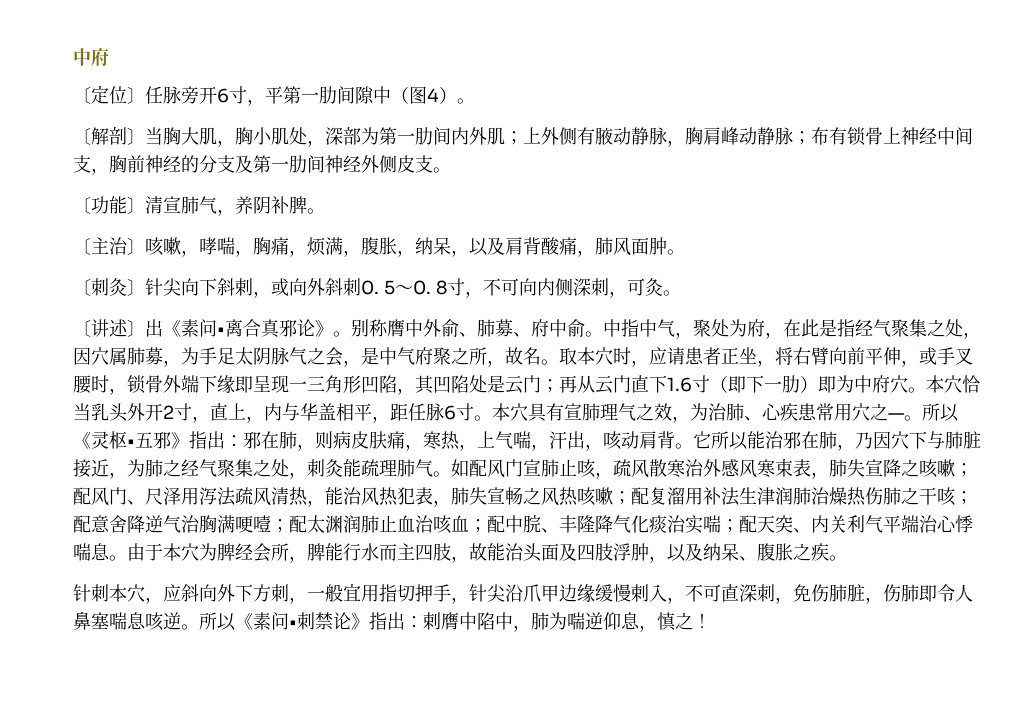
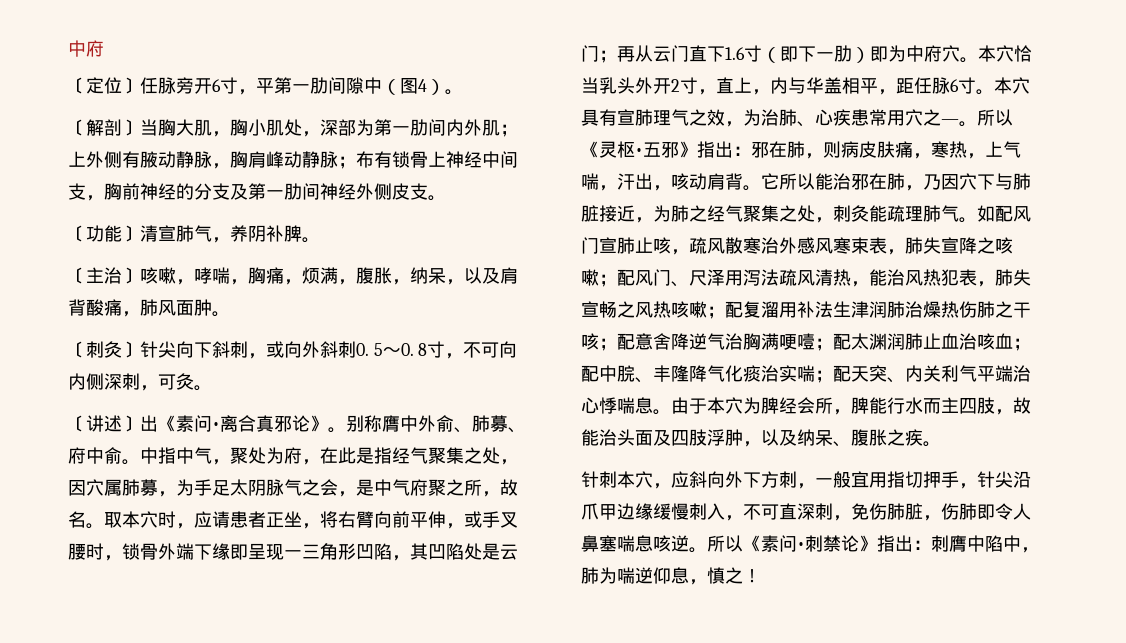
[235,278,253,296] 剌 -> [230,341,248,358] 刺
[631,584,649,602] 剌 -> [689,503,707,520] 刺
[423,612,441,630] 剌 -> [931,535,949,552] 刺

